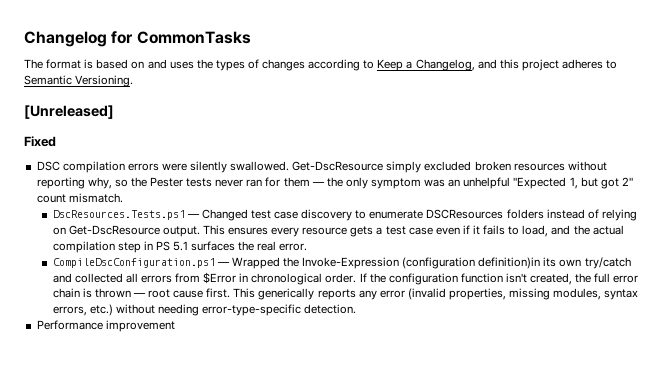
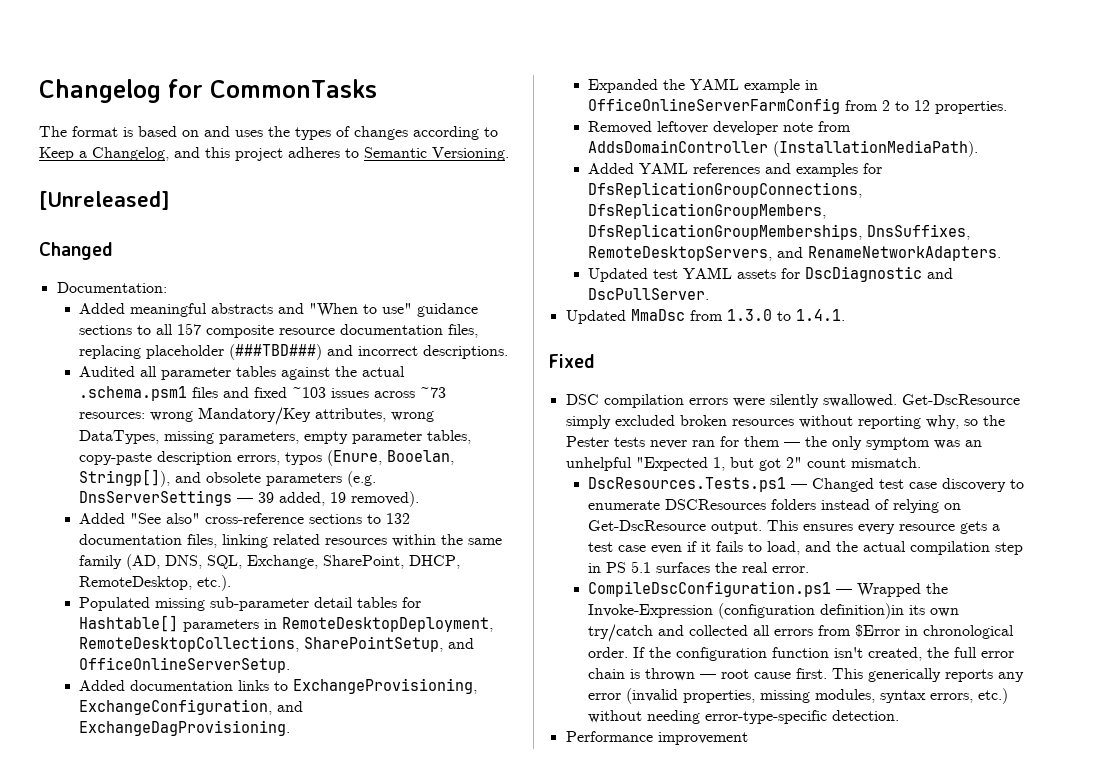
(114, 112) none -> [39,242,113,260] [56,282,167,293] [79,303,479,317] [79,323,479,338] [79,344,509,360] [79,366,406,380] [79,386,447,401] [79,407,435,425] [79,430,472,444] [79,450,455,466] [79,469,377,487] [79,490,420,507] [79,513,411,524] [79,534,503,548] [79,554,461,570] [79,575,232,591] [79,597,422,611] [79,615,494,632] [79,636,475,652] [79,657,291,673] [79,678,478,694] [79,699,304,715] [79,720,291,736] [588,78,819,93] [588,98,1008,114] [588,121,852,135] [588,140,979,157] [588,162,883,177] [588,182,863,198] [588,203,827,219] [588,224,971,240] [588,246,1002,261] [588,266,954,282] [588,288,710,300] [565,309,845,324] // Changed // Documentation: // Added meaningful abstracts and "When to use" guidance sections to all 157 composite resource documentation files, replacing placeholder (###TBD###) and incorrect descriptions. // Audited all parameter tables against the actual .schema.psm1 files and fixed ~103 issues across ~73 resources: wrong Mandatory/Key attributes, wrong DataTypes, missing parameters, empty parameter tables, copy-paste description errors, typos (Enure, Booelan, Stringp[]), and obsolete parameters (e.g. DnsServerSettings — 39 added, 19 removed). // Added "See also" cross-reference sections to 132 documentation files, linking related resources within the same family (AD, DNS, SQL, Exchange, SharePoint, DHCP, RemoteDesktop, etc.). // Populated missing sub-parameter detail tables for Hashtable[] parameters in RemoteDesktopDeployment, RemoteDesktopCollections, SharePointSetup, and OfficeOnlineServerSetup. // Added documentation links to ExchangeProvisioning, ExchangeConfiguration, and ExchangeDagProvisioning. // Expanded the YAML example in OfficeOnlineServerFarmConfig from 2 to 12 properties. // Removed leftover developer note from AddsDomainController (InstallationMediaPath). // Added YAML references and examples for DfsReplicationGroupConnections, DfsReplicationGroupMembers, DfsReplicationGroupMemberships, DnsSuffixes, RemoteDesktopServers, and RenameNetworkAdapters. // Updated test YAML assets for DscDiagnostic and DscPullServer. // Updated MmaDsc from 1.3.0 to 1.4.1.

